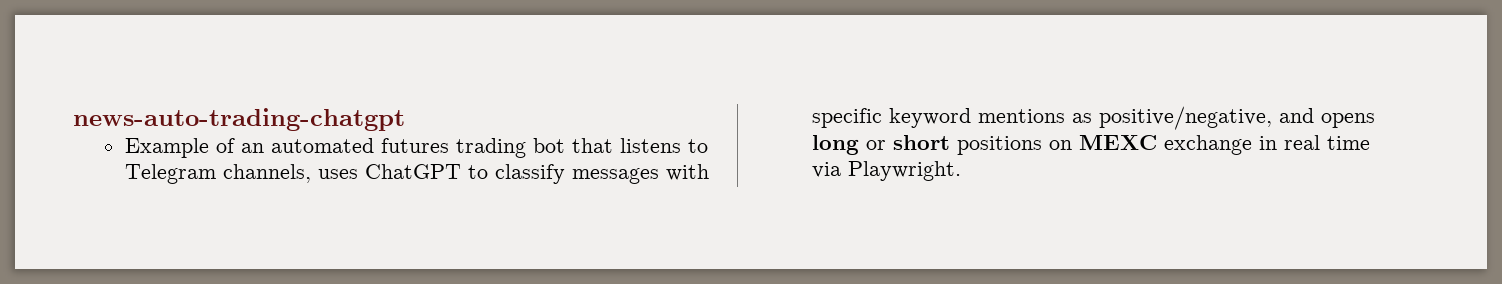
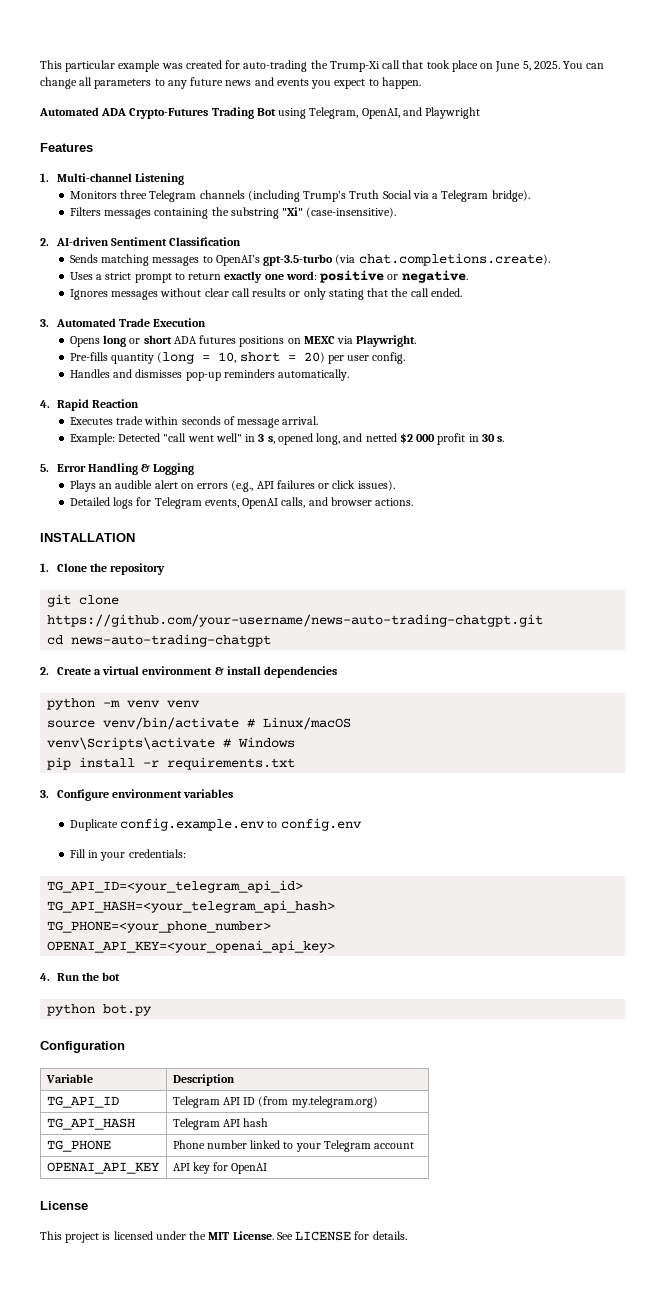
[73,108,405,131] [124,138,708,158] [124,164,709,184] [811,106,1375,130] news-auto-trading-chatgpt // Example of an automated futures trading bot that listens to Telegram channels, uses ChatGPT to classify messages with specific keyword mentions as positive/negative, and opens -> [40,60,605,72] [40,77,421,89] [39,107,481,119] [40,143,93,152] [40,173,184,185] [69,190,530,202] [69,207,397,219] [40,237,242,246] [69,253,550,266] [69,270,468,283] [69,288,462,300] [40,318,207,327] [69,336,100,347] This particular example was created for auto-trading the Trump-Xi call that took place on June 5, 2025. You can change all parameters to any future news and events you expect to happen. // Automated ADA Crypto-Futures Trading Bot using Telegram, OpenAI, and Playwright // Features // 1. Multi-channel Listening // Monitors three Telegram channels (including Trump’s Truth Social via a Telegram bridge). // Filters messages containing the substring "Xi" (case-insensitive). // 2. AI-driven Sentiment Classification // Sends matching messages to OpenAI’s gpt-3.5-turbo (via chat.completions.create). // Uses a strict prompt to return exactly one word: positive or negative. // Ignores messages without clear call results or only stating that the call ended. // 3. Automated Trade Execution // Opens
(950, 142) none -> [173,335,237,344] ADA futures
[1163,135,1370,155] [811,161,961,181] exchange in real time via Playwright. -> [337,335,417,347] [69,352,406,364] [69,369,350,381] [40,399,139,411] [69,416,319,428] [69,433,504,445] [40,463,195,475] [69,480,395,492] [69,497,414,509] [40,533,135,542] [40,563,166,575] [47,594,120,607] [47,614,544,627] [47,634,272,647] [40,666,338,678] [47,698,201,710] [47,717,352,730] [47,737,296,750] [47,757,296,770] [40,789,234,801] [69,818,362,831] [69,849,186,861] [47,880,304,893] [47,900,336,913] [47,921,272,933] [47,940,336,953] [40,972,121,981] [47,1004,153,1016] [40,1041,125,1053] [45,1074,93,1083] [172,1074,235,1086] [46,1096,119,1108] [172,1096,378,1108] [46,1118,135,1130] [172,1118,269,1130] [46,1140,111,1152] [172,1140,415,1152] [46,1162,159,1174] [172,1162,268,1174] [40,1201,88,1210] [40,1231,407,1243] via Playwright. // Pre-fills quantity (long = 10, short = 20) per user config. // Handles and dismisses pop-up reminders automatically. // 4. Rapid Reaction // Executes trade within seconds of message arrival. // Example: Detected "call went well" in 3 s, opened long, and netted $2 000 profit in 30 s. // 5. Error Handling & Logging // Plays an audible alert on errors (e.g., API failures or click issues). // Detailed logs for Telegram events, OpenAI calls, and browser actions. // INSTALLATION // 1. Clone the repository // git clone https://github.com/your-username/news-auto-trading-chatgpt.git // cd news-auto-trading-chatgpt // 2. Create a virtual environment & install dependencies // python -m venv venv // source venv/bin/activate # Linux/macOS // venv\Scripts\activate # Windows // pip install -r requirements.txt // 3. Configure environment variables // Duplicate config.example.env to config.env // Fill in your credentials: // TG_API_ID=<your_telegram_api_id> // TG_API_HASH=<your_telegram_api_hash> // TG_PHONE=<your_phone_number> // OPENAI_API_KEY=<your_openai_api_key> // 4. Run the bot // python bot.py // Configuration // Variable | Description // TG_API_ID | Telegram API ID (from my.telegram.org) // TG_API_HASH | Telegram API hash // TG_PHONE | Phone number linked to your Telegram account // OPENAI_API_KEY | API key for OpenAI // License // This project is licensed under the MIT License. See LICENSE for details.

